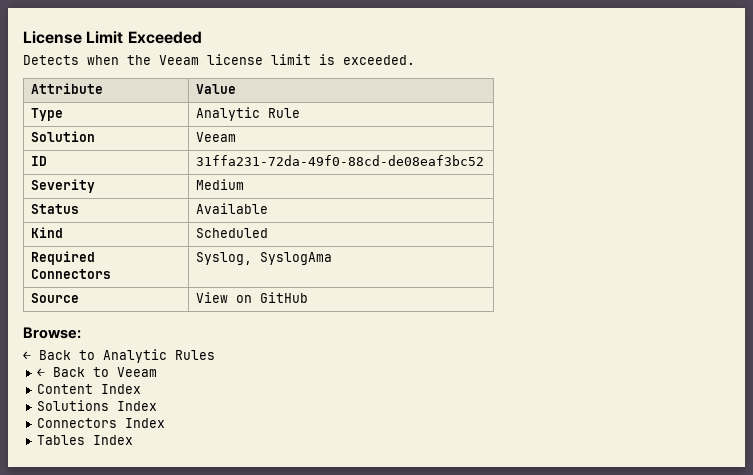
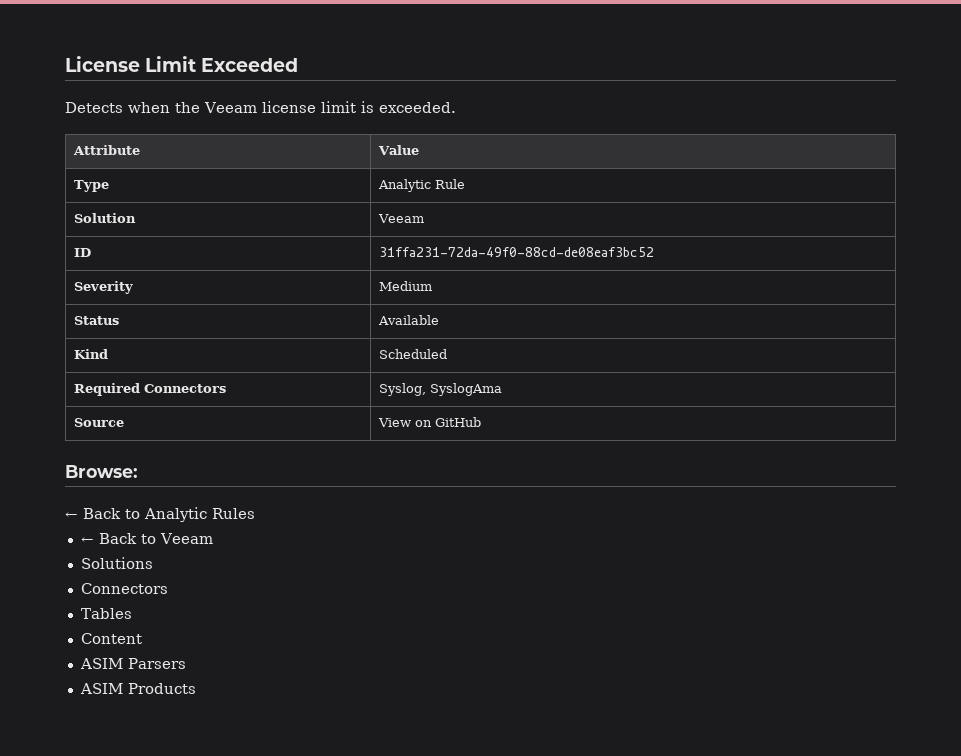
[36,384,141,394] // Content Index -> (213, 538) none
[116,401,157,411] [36,418,165,428] Index // Connectors Index -> [80,583,168,594] // Connectors
[92,435,133,445] Index -> [80,633,142,644] [79,658,186,669] [79,683,196,694] // Content // ASIM Parsers // ASIM Products

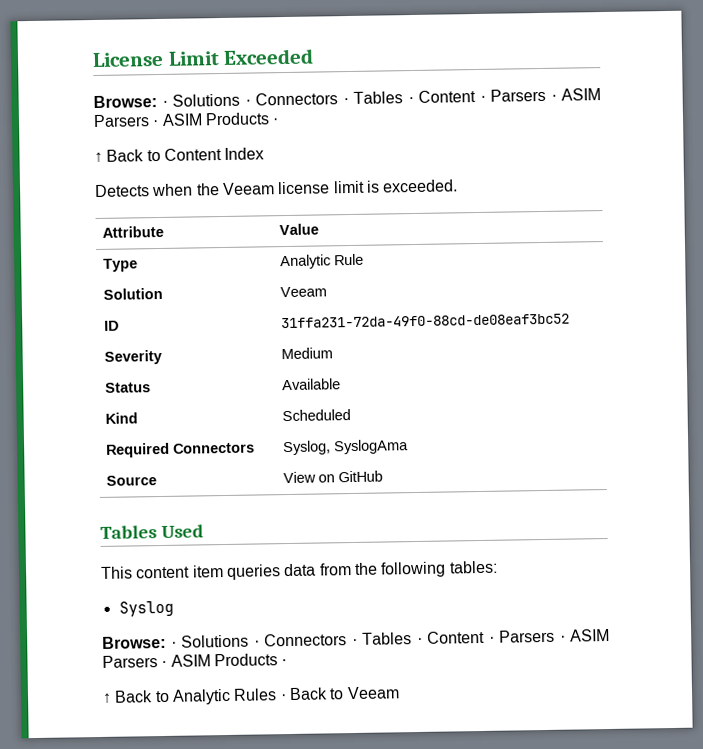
(299, 65) none -> [93,88,601,109] [93,112,280,128] [94,147,265,163] // Browse: · Solutions · Connectors · Tables · Content · Parsers · ASIM Parsers · ASIM Products · // ↑ Back to Content Index
[65,465,138,478] [65,512,78,519] Browse: // ← -> [100,524,205,539] [100,560,498,580] [118,600,174,617] [102,628,610,649] [102,653,288,668] [102,692,112,703] Tables Used // This content item queries data from the following tables: // Syslog // Browse: · Solutions · Connectors · Tables · Content · Parsers · ASIM Parsers · ASIM Products · // ↑
[80,537,94,544] // ← -> [280,694,287,701] ·
[80,557,153,569] [80,583,168,594] [80,608,132,619] [80,633,142,644] [79,658,186,669] [79,683,196,694] // Solutions // Connectors // Tables // Content // ASIM Parsers // ASIM Products -> (400, 693) none

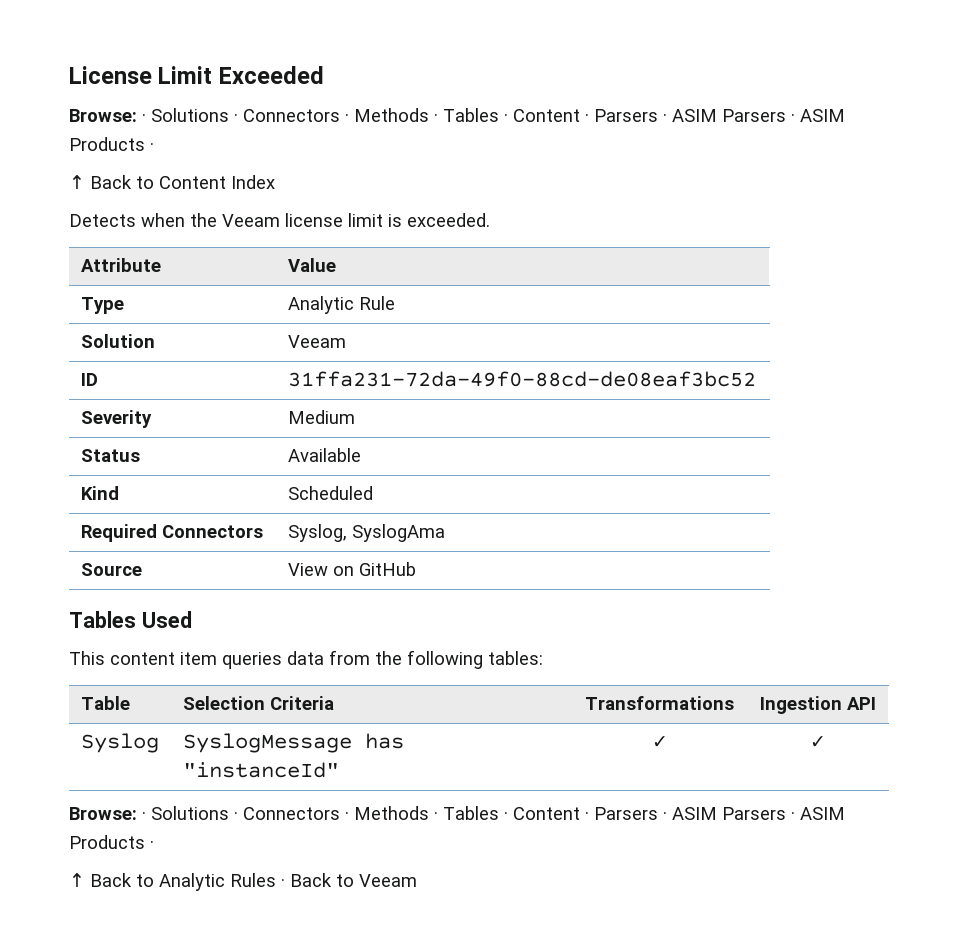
(349, 101) none -> [354,108,438,122] Methods ·
[118,600,174,617] [102,633,358,649] // Syslog // Browse: · Solutions · Connectors · -> [80,696,130,710] [182,696,334,710] [585,696,734,710] [759,696,876,714] [80,733,159,753] [182,733,404,753] [182,762,339,778] [651,736,668,748] [809,736,826,748] [69,806,438,820] // Table | Selection Criteria | Transformations | Ingestion API // Syslog | SyslogMessage has "instanceId" | ✓ | ✓ // Browse: · Solutions · Connectors · Methods ·

